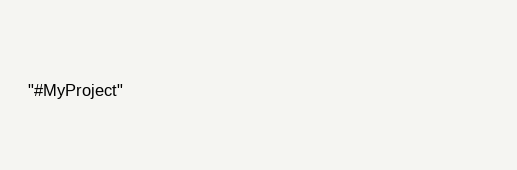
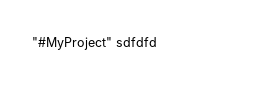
(123, 91) none -> [116,37,157,47] sdfdfd

